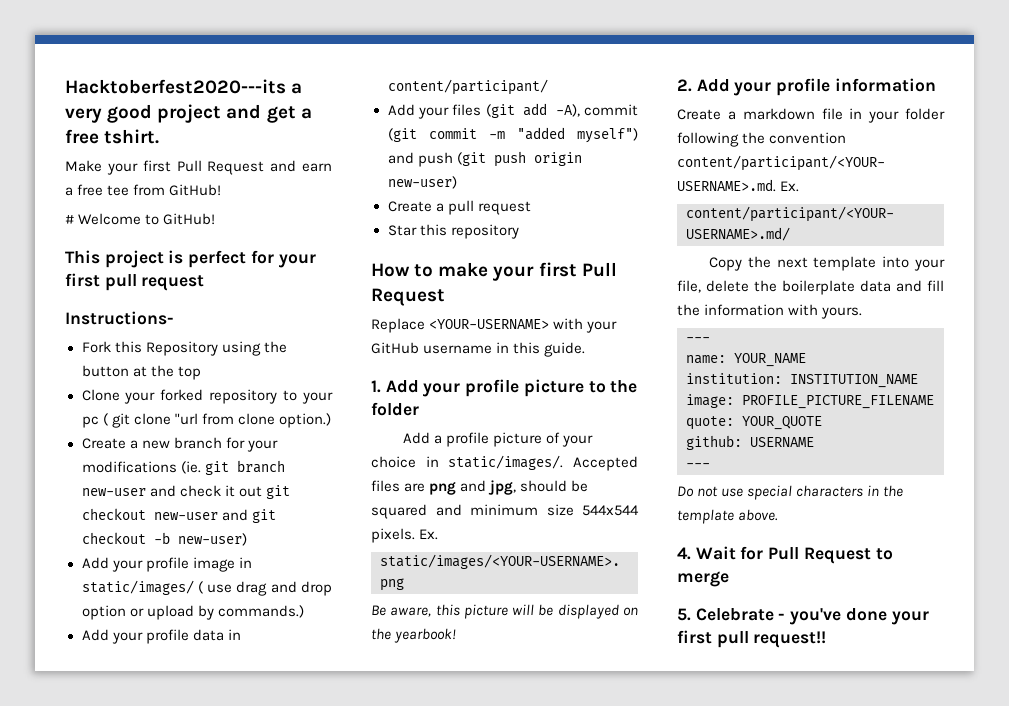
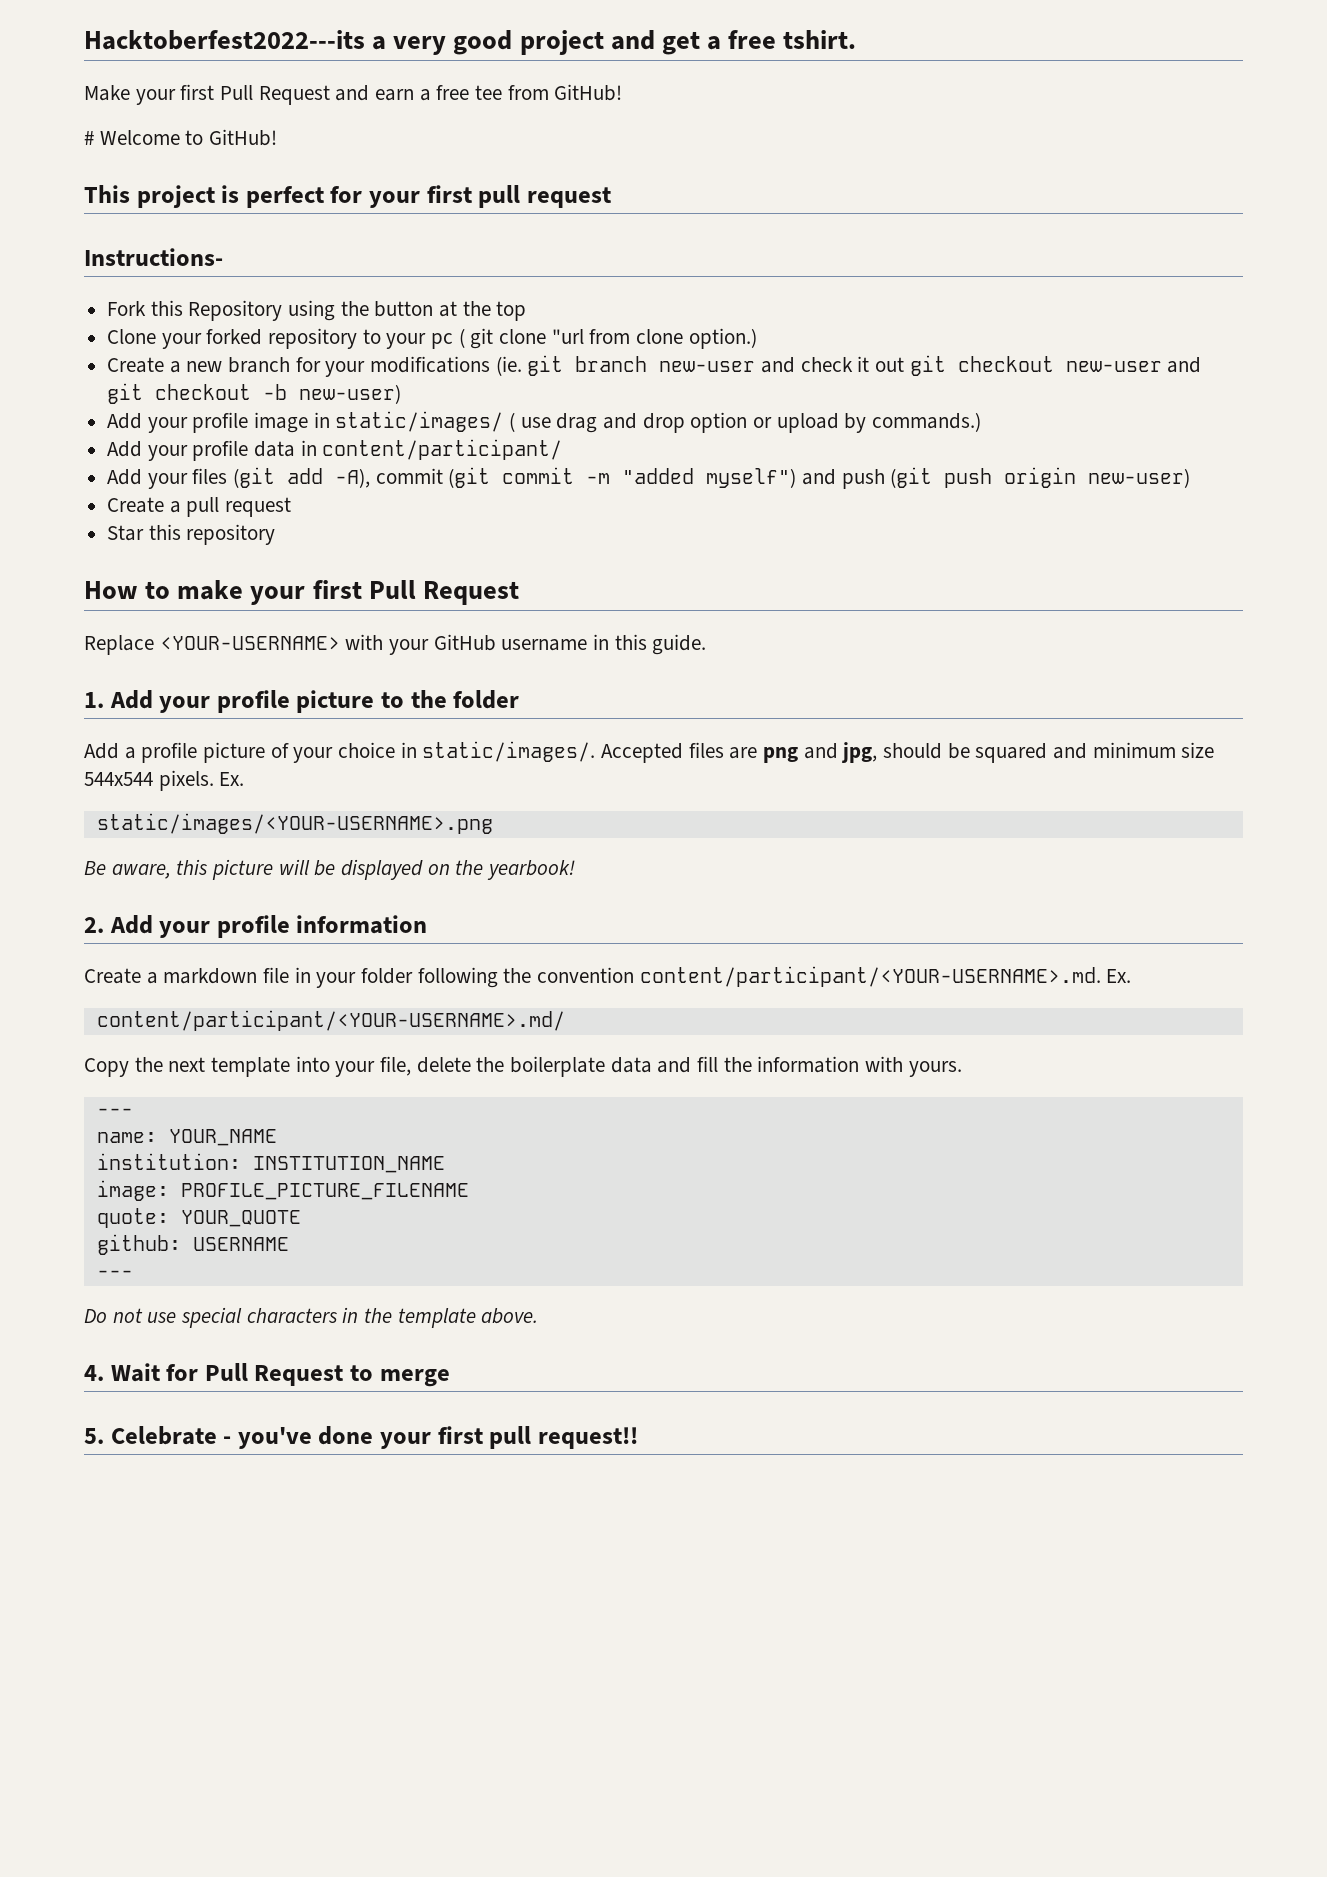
[65,79,286,94] Hacktoberfest2020---its -> [84,30,365,50] Hacktoberfest2022---its

